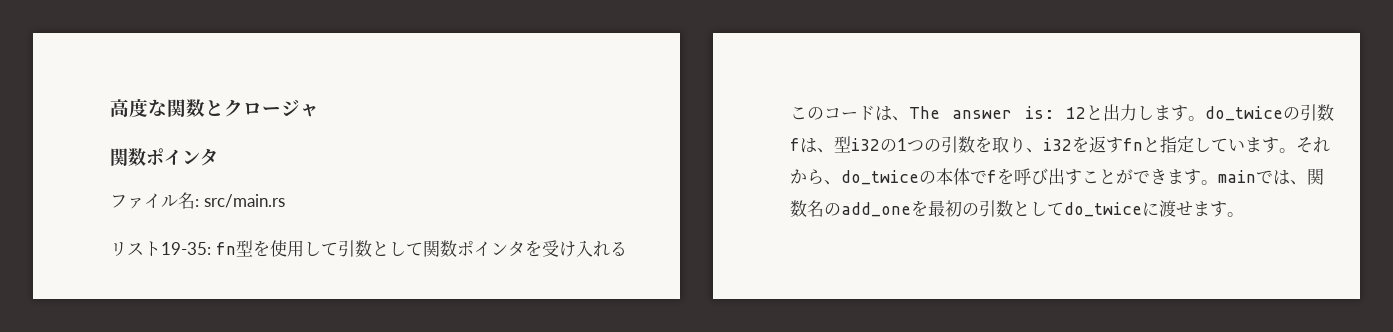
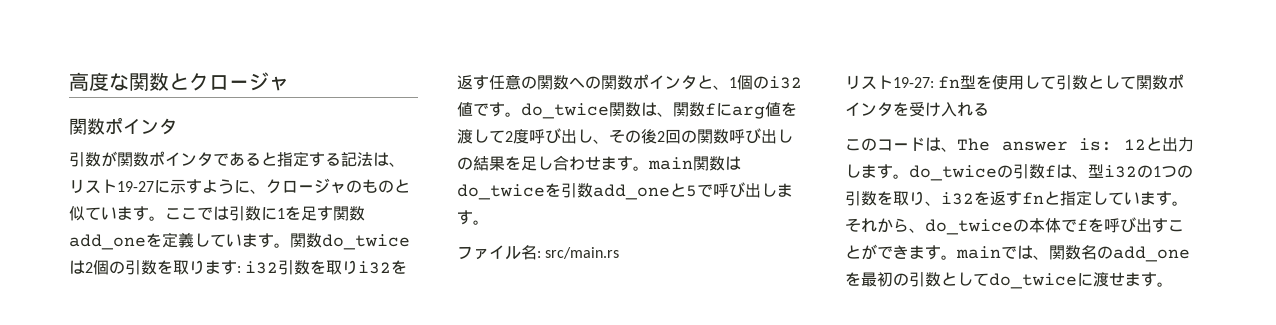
(218, 157) none -> [69,151,405,167] [69,178,410,194] [69,206,365,221] [69,232,410,250] [69,260,408,275] [457,74,802,90] [457,102,797,119] [457,128,793,144] [457,155,741,171] [457,182,793,200] [457,210,489,225] // 引数が関数ポインタであると指定する記法は、リスト19-27に示すように、クロージャのものと似ています。ここでは引数に1を足す関数add_oneを定義しています。関数do_twiceは2個の引数を取ります: i32引数を取りi32を返す任意の関数への関数ポインタと、1個のi32値です。do_twice関数は、関数fにarg値を渡して2度呼び出し、その後2回の関数呼び出しの結果を足し合わせます。main関数はdo_twiceを引数add_oneと5で呼び出します。
[161,242,211,255] 19-35: -> [893,77,934,88] 19-27:

